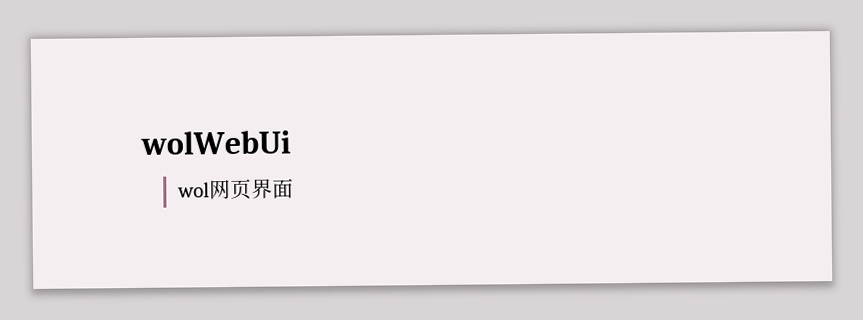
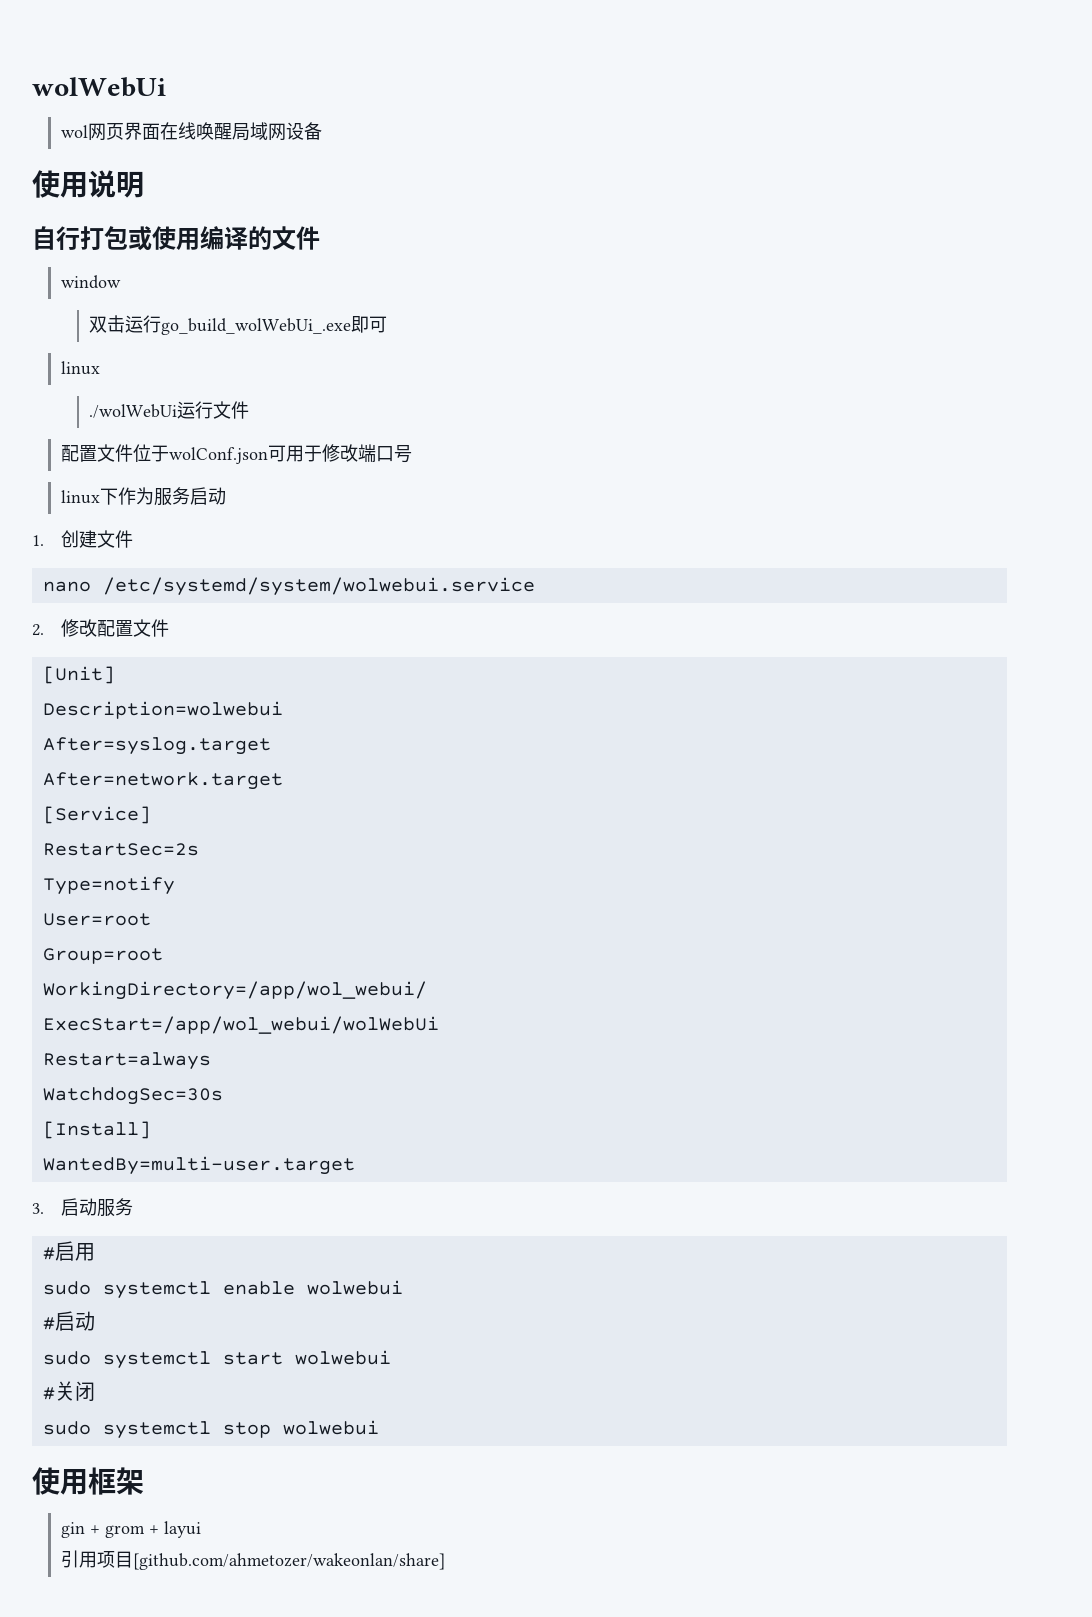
(294, 188) none -> [159,122,322,141] [32,170,144,198] [32,226,320,251] [60,275,121,289] [89,315,388,335] [60,361,100,375] [89,401,250,419] [60,444,412,464] [60,487,226,506] [32,530,133,548] [42,577,535,596] [32,619,169,637] [42,666,115,684] [42,701,283,719] [42,737,271,755] [42,772,283,790] [42,806,151,824] [42,843,199,856] [42,876,175,895] [42,913,151,926] [42,948,163,964] [42,981,427,1000] [42,1016,439,1034] [42,1052,211,1070] [42,1087,223,1105] [42,1121,151,1139] [42,1156,355,1175] [32,1198,133,1217] [42,1241,95,1261] [42,1280,403,1299] [42,1311,95,1331] [42,1350,391,1369] [42,1381,95,1402] [42,1420,379,1439] [32,1467,144,1495] [60,1521,201,1538] [60,1550,445,1570] 在线唤醒局域网设备 // 使用说明 // 自行打包或使用编译的文件 // window // 双击运行go_build_wolWebUi_.exe即可 // linux // ./wolWebUi运行文件 // 配置文件位于wolConf.json可用于修改端口号 // linux下作为服务启动 // 1.创建文件 // nano /etc/systemd/system/wolwebui.service // 2.修改配置文件 // [Unit] // Description=wolwebui // After=syslog.target // After=network.target // [Service] // RestartSec=2s // Type=notify // User=root // Group=root // WorkingDirectory=/app/wol_webui/ // ExecStart=/app/wol_webui/wolWebUi // Restart=always // WatchdogSec=30s // [Install] // WantedBy=multi-user.target // 3.启动服务 // #启用 // sudo systemctl enable wolwebui // #启动 // sudo systemctl start wolwebui // #关闭 // sudo systemctl stop wolwebui // 使用框架 // gin + grom + layui // 引用项目[github.com/ahmetozer/wakeonlan/share]

